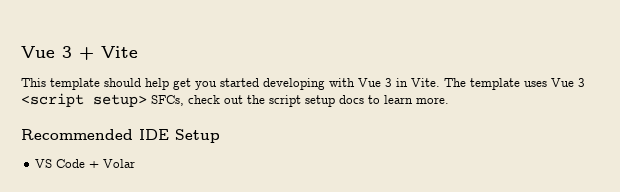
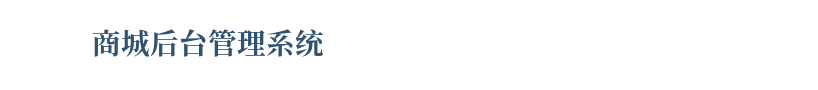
[21,46,138,60] [21,78,585,90] [21,93,449,107] [21,129,220,143] [35,159,136,168] Vue 3 + Vite // This template should help get you started developing with Vue 3 in Vite. The template uses Vue 3 <script setup> SFCs, check out the script setup docs to learn more. // Recommended IDE Setup // VS Code + Volar -> [92,29,325,58] 商城后台管理系统

